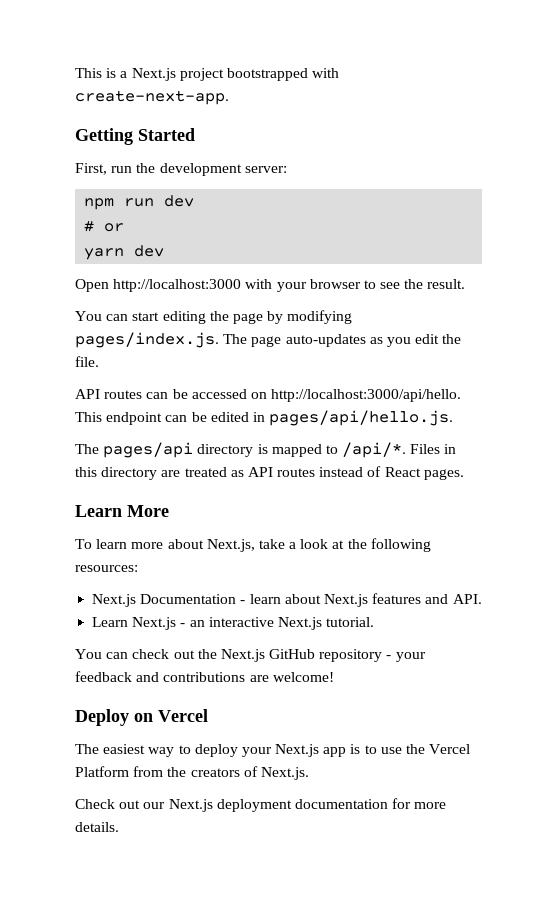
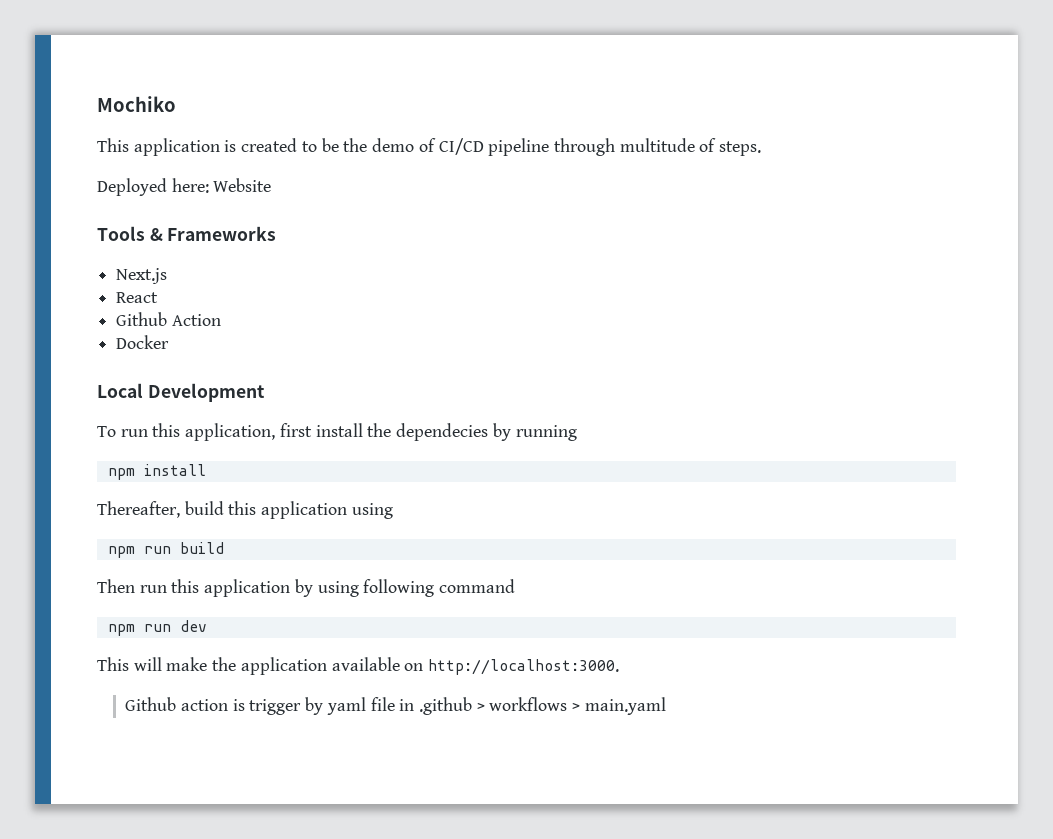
[75,68,340,81] [75,90,229,105] [75,128,195,145] [75,163,287,176] [84,195,195,210] [84,220,125,232] [84,245,165,260] [75,279,466,292] [75,310,353,324] [75,332,462,348] [75,356,99,367] [75,389,462,402] [75,410,454,426] [75,442,457,458] [75,466,464,480] [75,505,169,517] [75,538,431,552] [75,565,138,572] [92,593,482,607] [92,617,375,630] [75,649,426,662] [75,671,334,682] [75,709,208,726] [75,744,471,757] [75,766,309,780] [75,798,447,812] [75,822,119,832] This is a Next.js project bootstrapped with create-next-app. // Getting Started // First, run the development server: // npm run dev // # or // yarn dev // Open http://localhost:3000 with your browser to see the result. // You can start editing the page by modifying pages/index.js. The page auto-updates as you edit the file. // API routes can be accessed on http://localhost:3000/api/hello. This endpoint can be edited in pages/api/hello.js. // The pages/api directory is mapped to /api/*. Files in this directory are treated as API routes instead of React pages. // Learn More // To learn more about Next.js, take a look at the following resources: // Next.js Documentation - learn about Next.js features and API. // Learn Next.js - an interactive Next.js tutorial. // You can check out the Next.js GitHub repository - your feedback and contributions are welcome! // Deploy on Vercel // The easiest way to deploy your Next.js app is to use the Vercel Platform from the creators of Next.js. // Check out our Next.js deployment documentation for more details. -> [97,96,176,112] [97,138,762,156] [97,178,272,196] [97,226,277,241] [116,268,168,284] [116,292,159,303] [116,312,221,326] [116,335,170,349] [97,383,265,402] [97,423,577,441] [107,464,206,480] [97,501,393,519] [107,542,224,558] [97,579,516,597] [107,620,207,636] [97,657,620,675] [125,697,666,715] Mochiko // This application is created to be the demo of CI/CD pipeline through multitude of steps. // Deployed here: Website // Tools & Frameworks // Next.js // React // Github Action // Docker // Local Development // To run this application, first install the dependecies by running // npm install // Thereafter, build this application using // npm run build // Then run this application by using following command // npm run dev // This will make the application available on http://localhost:3000. // Github action is trigger by yaml file in .github > workflows > main.yaml

